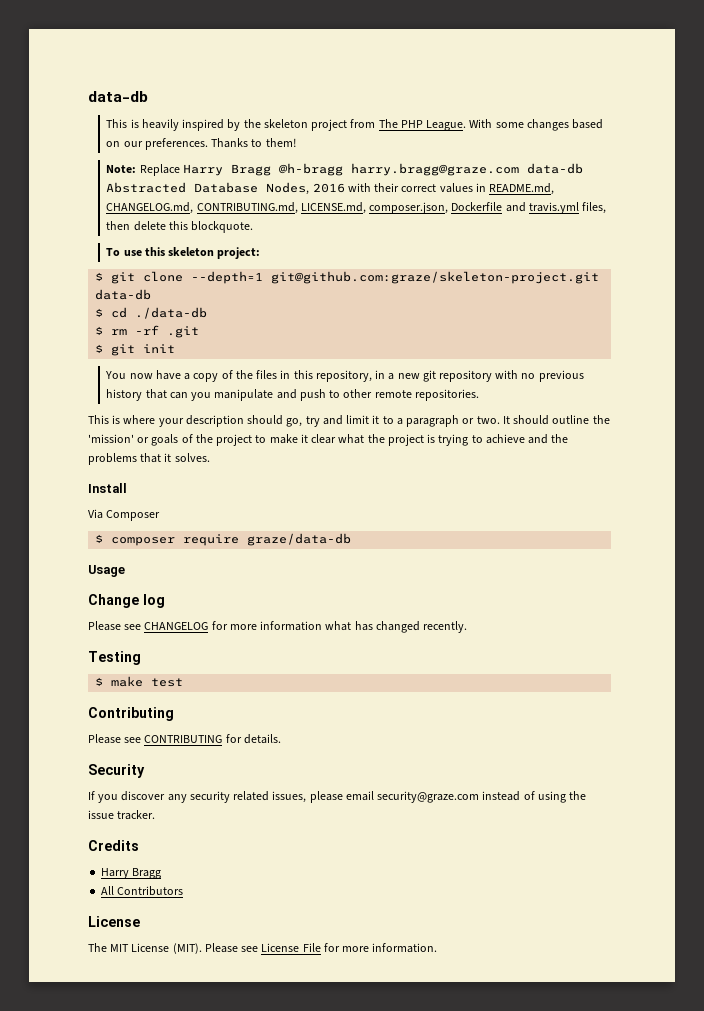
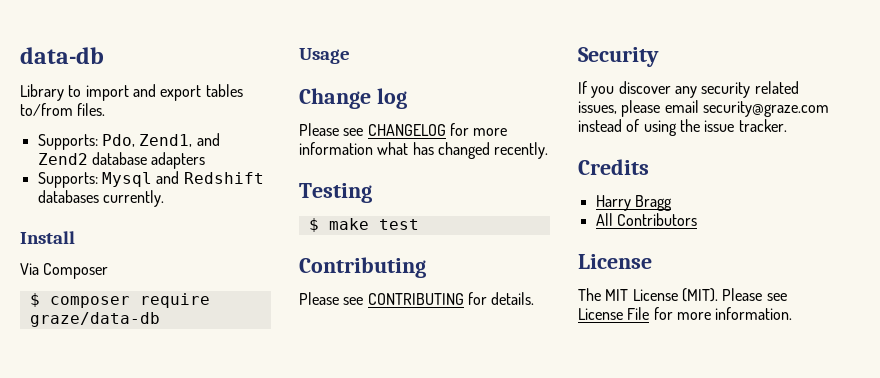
[88,91,148,102] [106,119,604,131] [106,138,296,150] [106,163,583,176] [106,182,555,195] [106,202,607,214] [106,221,254,233] [106,247,261,259] [95,271,600,284] [95,289,152,300] [95,307,208,319] [95,325,200,338] [95,344,176,356] [105,370,584,382] [106,389,479,401] [88,415,610,427] [88,434,569,446] [88,453,210,465] data-db // This is heavily inspired by the skeleton project from The PHP League. With some changes based on our preferences. Thanks to them! // Note: Replace Harry Bragg @h-bragg harry.bragg@graze.com data-db Abstracted Database Nodes, 2016 with their correct values in README.md, CHANGELOG.md, CONTRIBUTING.md, LICENSE.md, composer.json, Dockerfile and travis.yml files, then delete this blockquote. // To use this skeleton project: // $ git clone --depth=1 git@github.com:graze/skeleton-project.git data-db // $ cd ./data-db // $ rm -rf .git // $ git init // You now have a copy of the files in this repository, in a new git repository with no previous history that can you manipulate and push to other remote repositories. // This is where your description should go, try and limit it to a paragraph or two. It should outline the 'mission' or goals of the project to make it clear what the project is trying to achieve and the problems that it solves. -> [20,47,104,64] [20,84,243,101] [20,103,106,116] [37,133,220,150] [37,152,206,169] [37,171,264,188] [37,190,164,207] data-db // Library to import and export tables to/from files. // Supports: Pdo, Zend1, and Zend2 database adapters // Supports: Mysql and Redshift databases currently.

